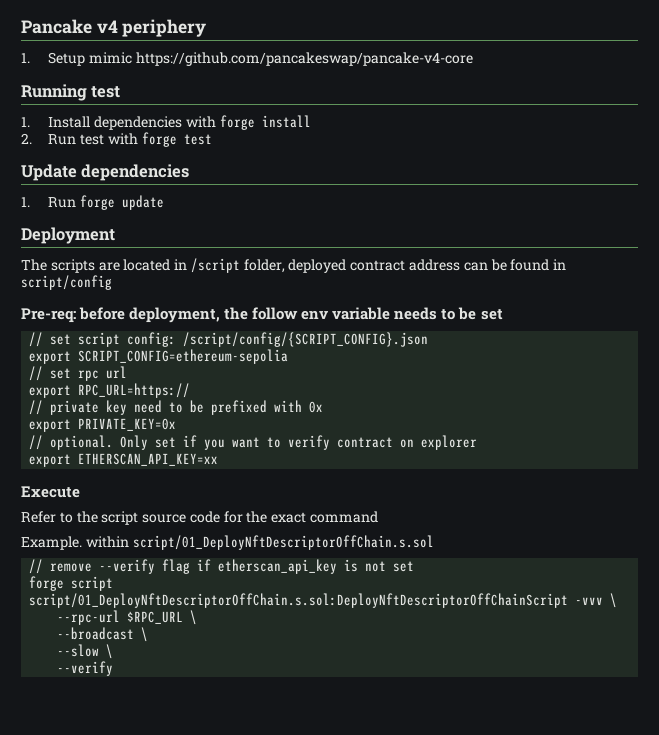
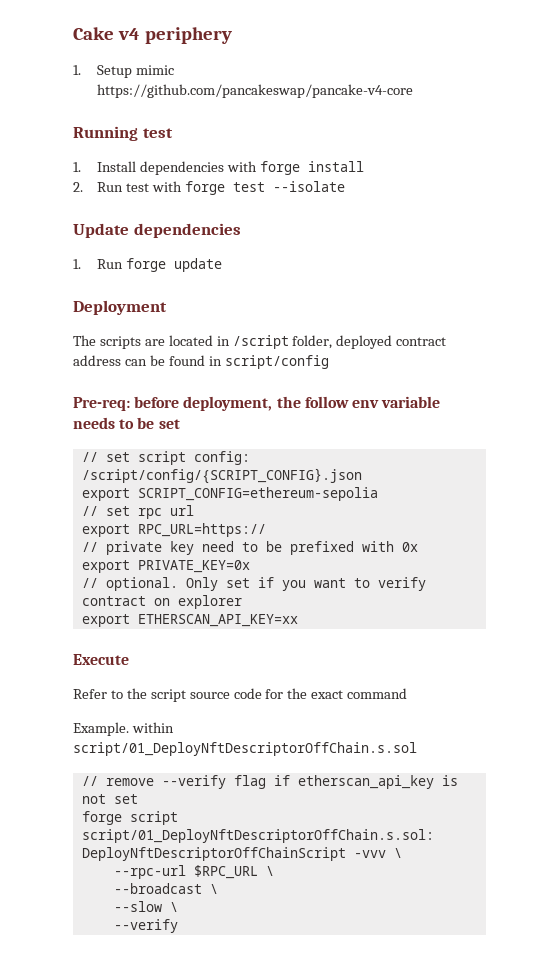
[21,19,92,34] Pancake -> [73,27,114,40] Cake
(212, 139) none -> [273,181,346,192] --isolate

